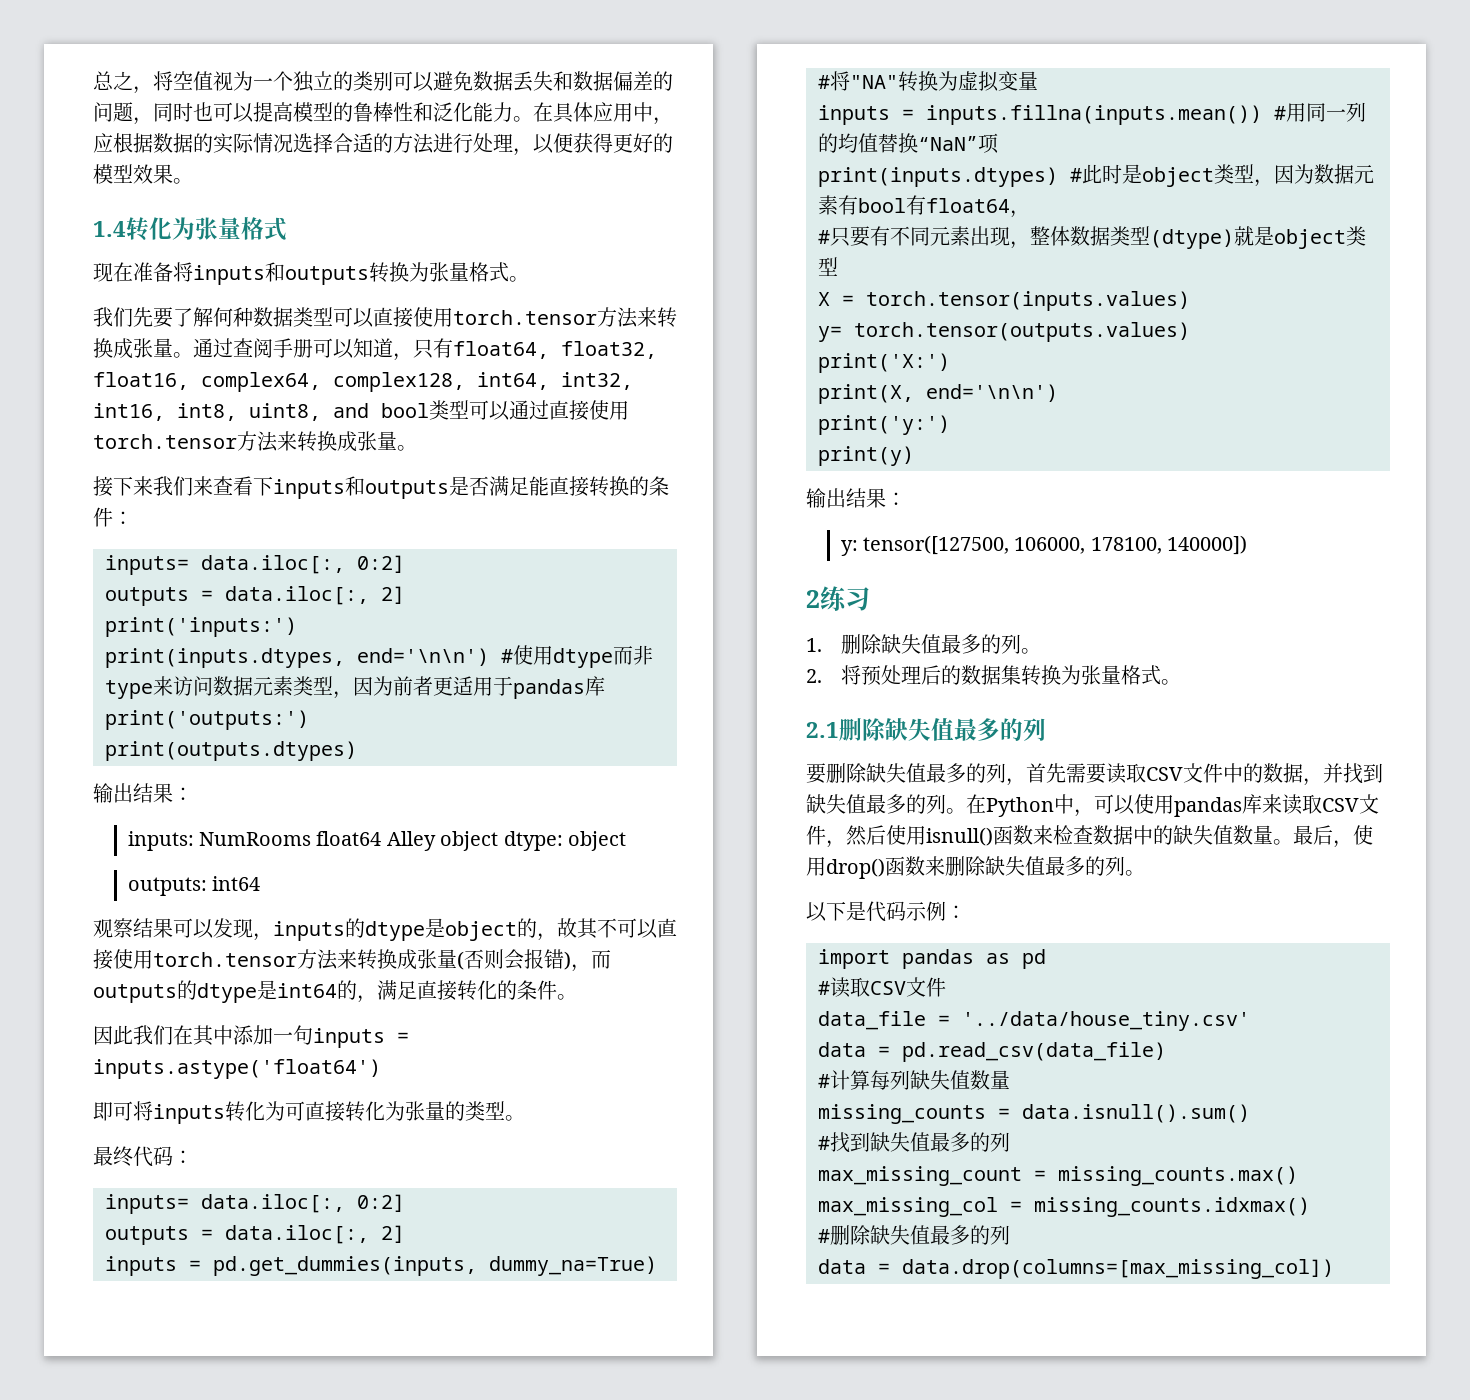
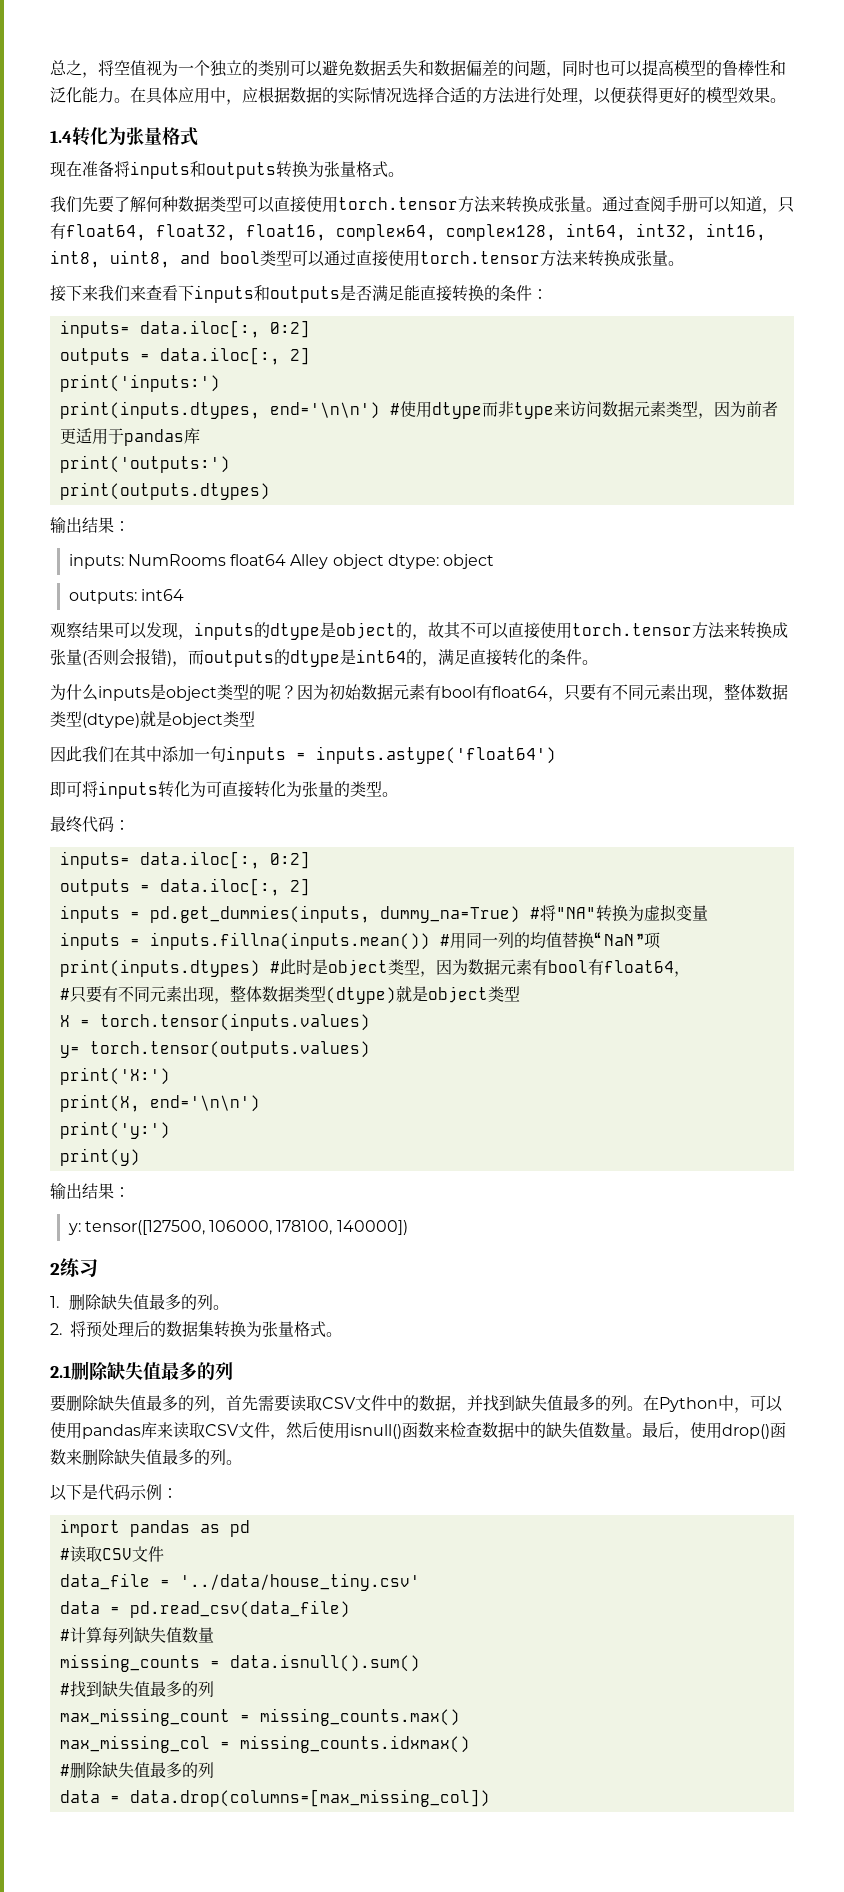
(577, 997) none -> [50,683,788,702] [50,711,255,728] // 为什么inputs是object类型的呢？因为初始数据元素有bool有float64，只要有不同元素出现，整体数据类型(dtype)就是object类型

